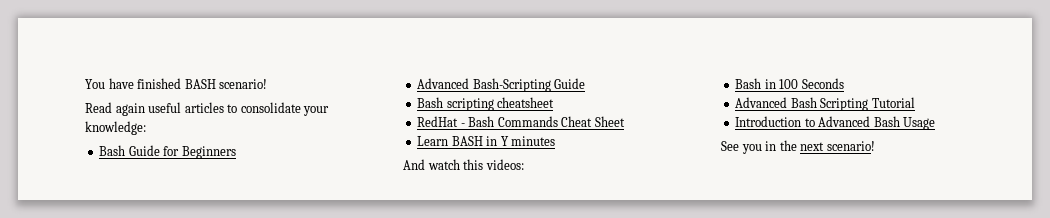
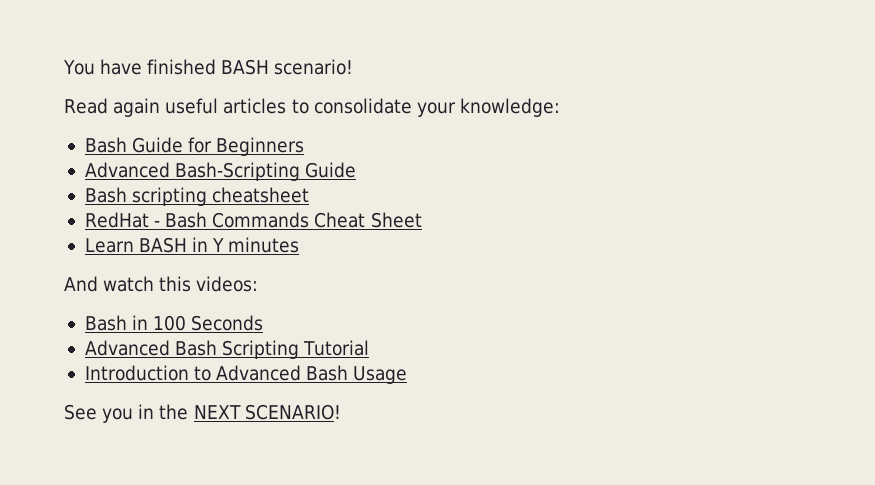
[800,141,875,151] next scenario! -> [193,404,341,420] NEXT SCENARIO!

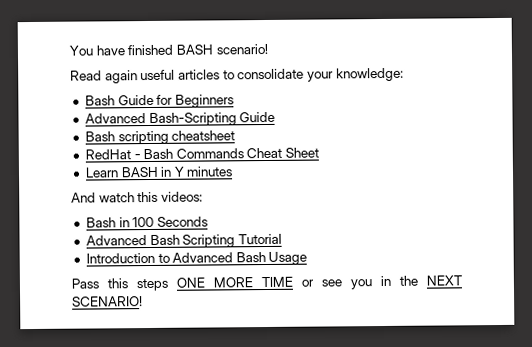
[64,404,97,420] See -> [71,276,342,292] Pass this steps ONE MORE TIME or see

